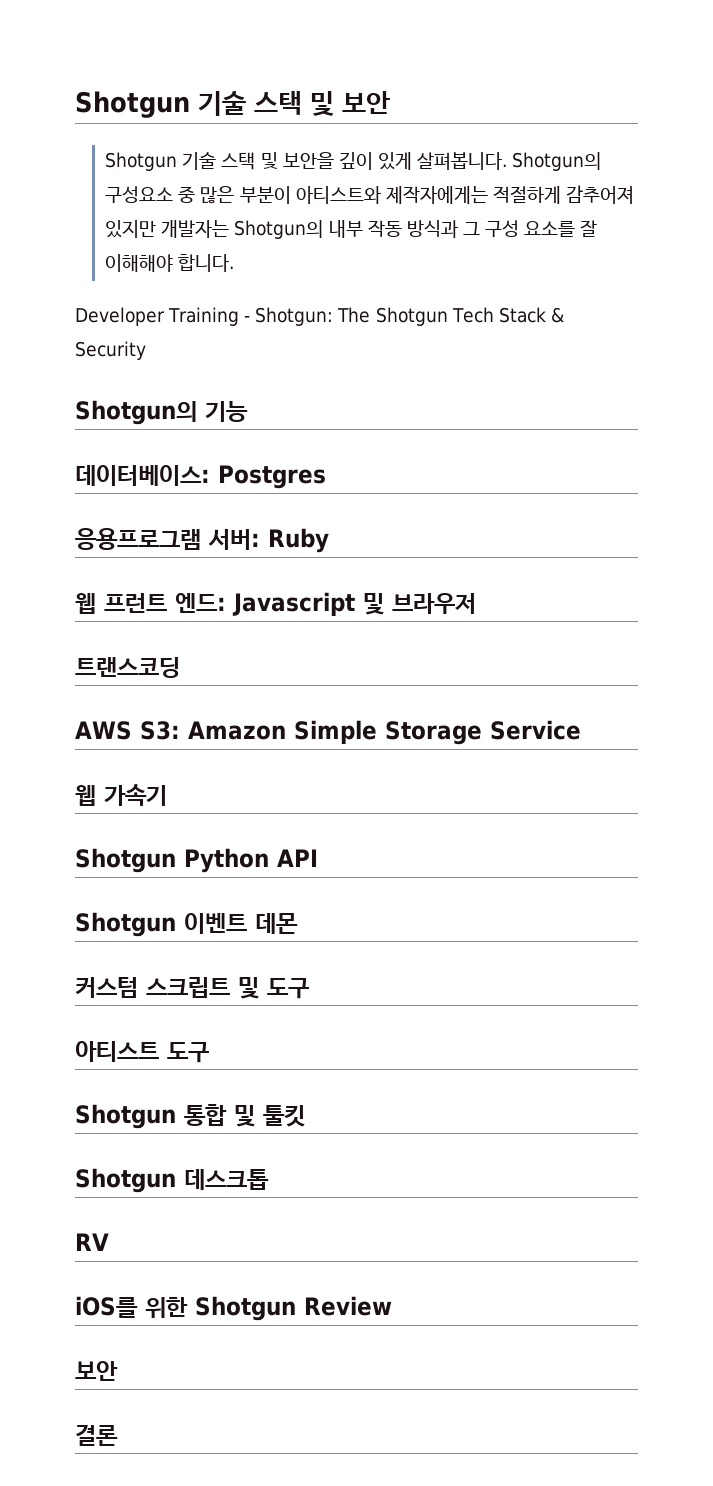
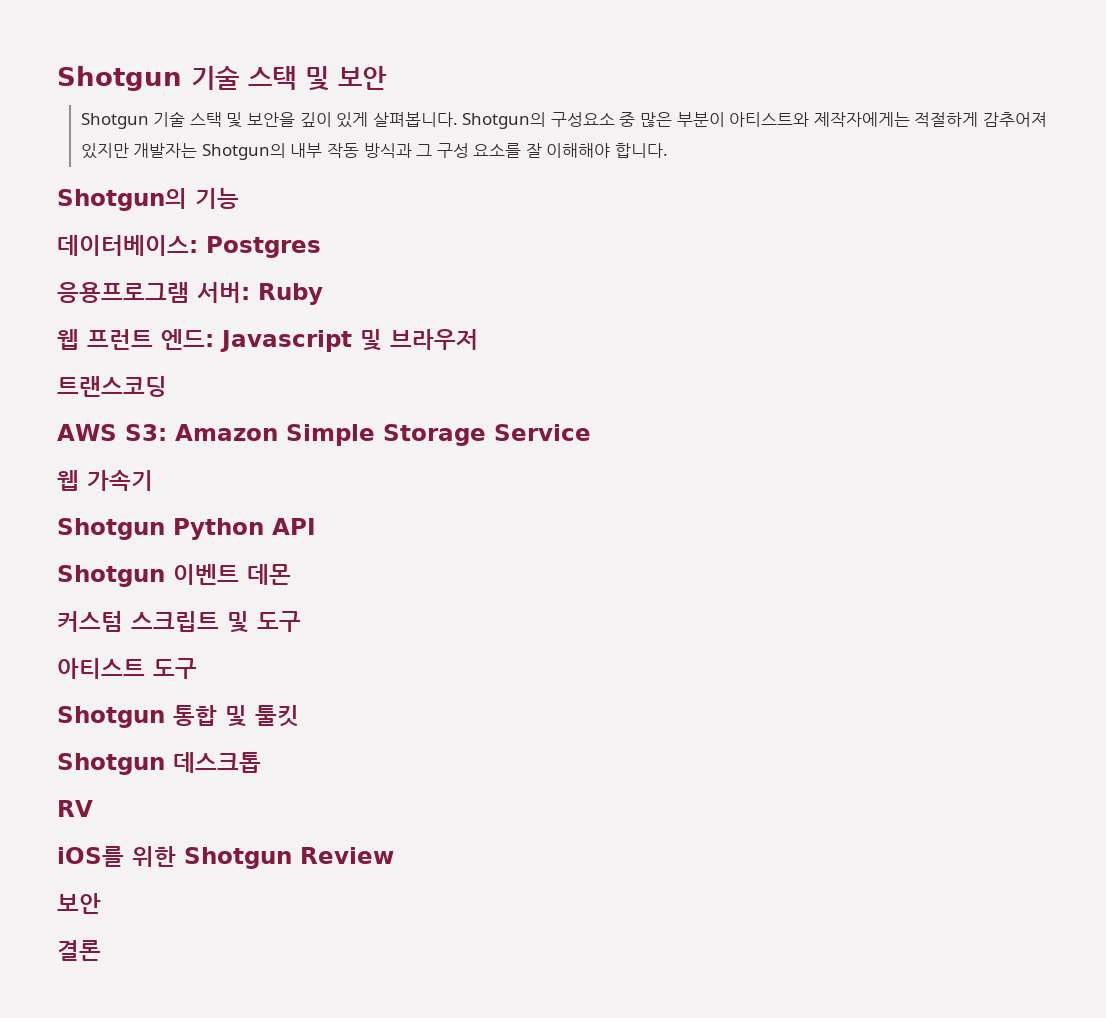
[75,307,564,326] [75,341,146,360] // Developer Training - Shotgun: The Shotgun Tech Stack & Security -> (669, 150) none

